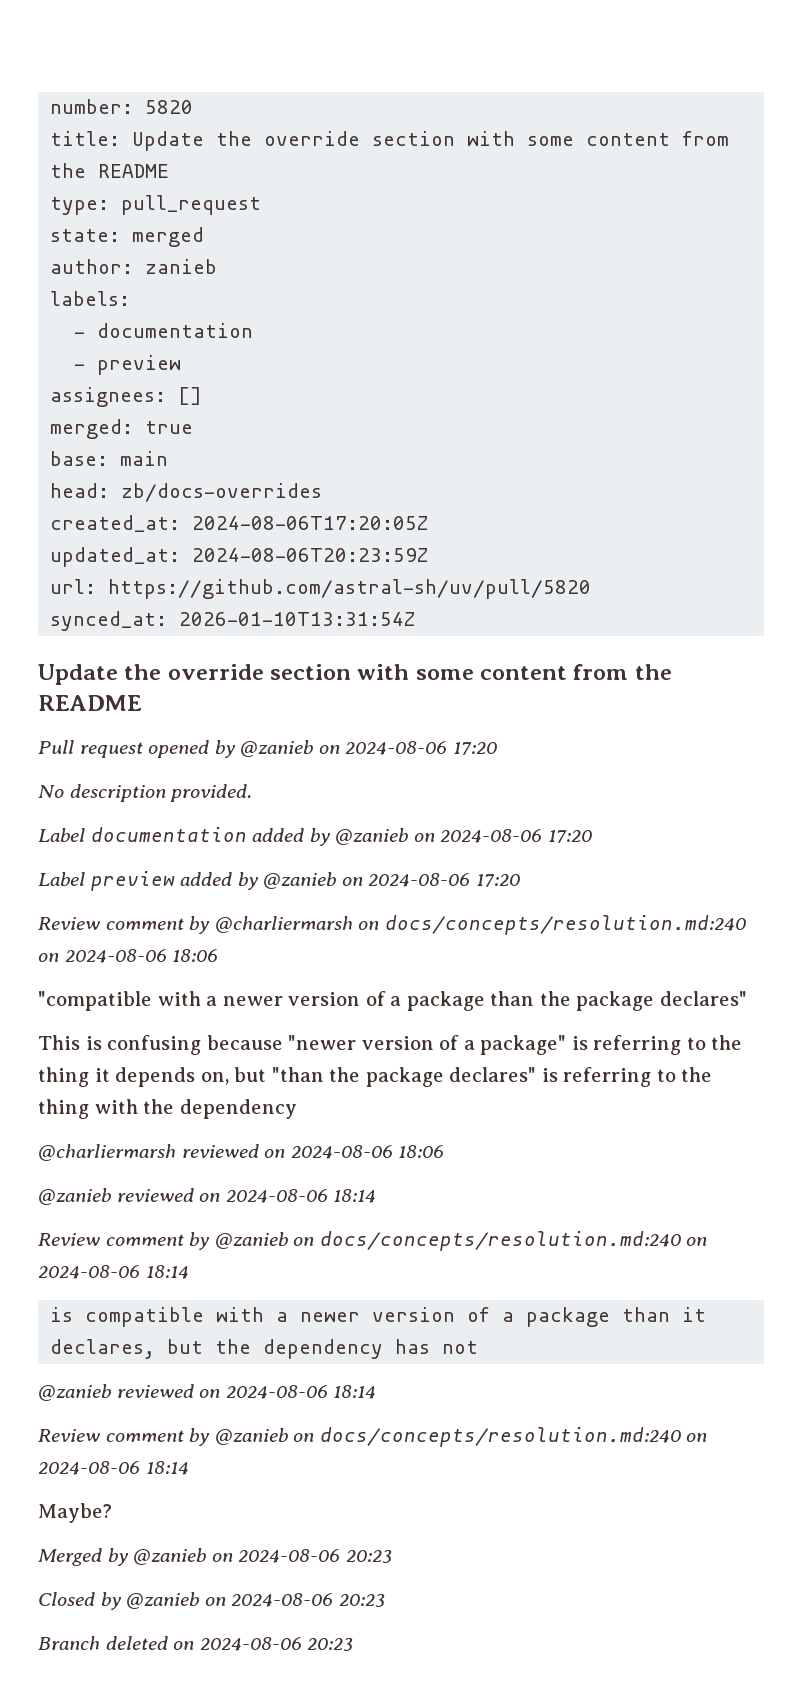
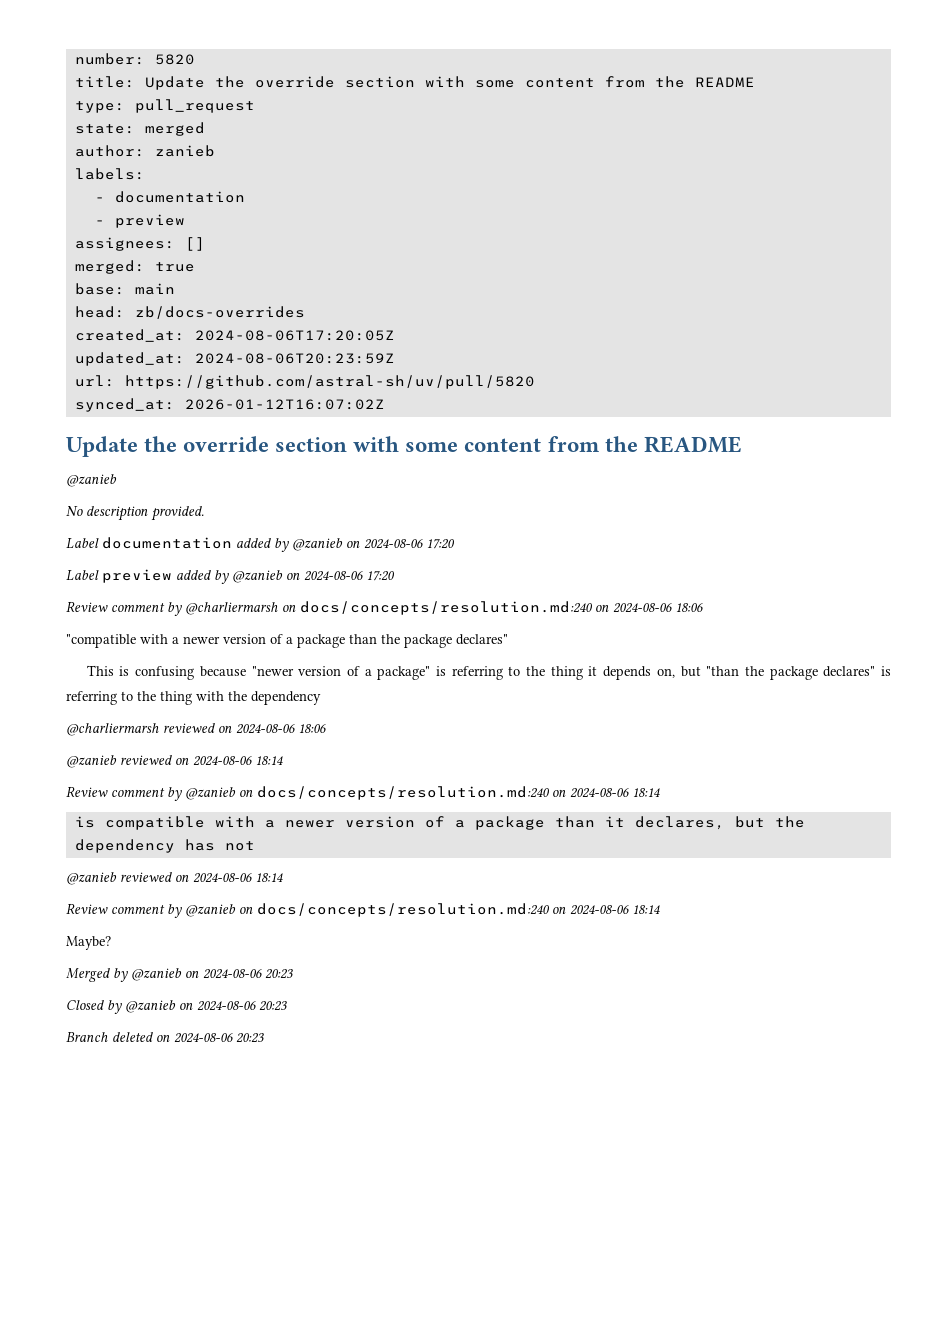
[179,612,416,626] 2026-01-10T13:31:54Z -> [184,399,385,410] 2026-01-12T16:07:02Z
[38,740,497,758] Pull request opened by @zanieb on 2024-08-06 17:20 -> [66,474,117,487] @zanieb

